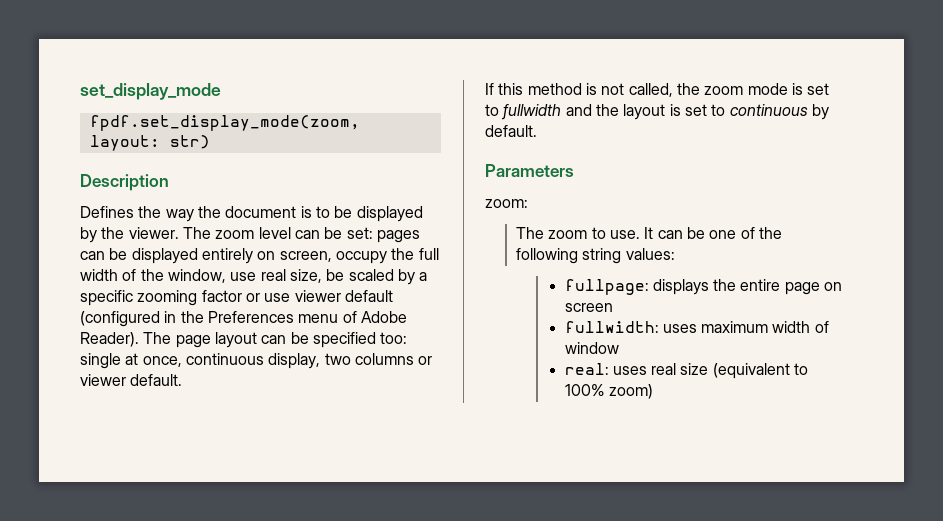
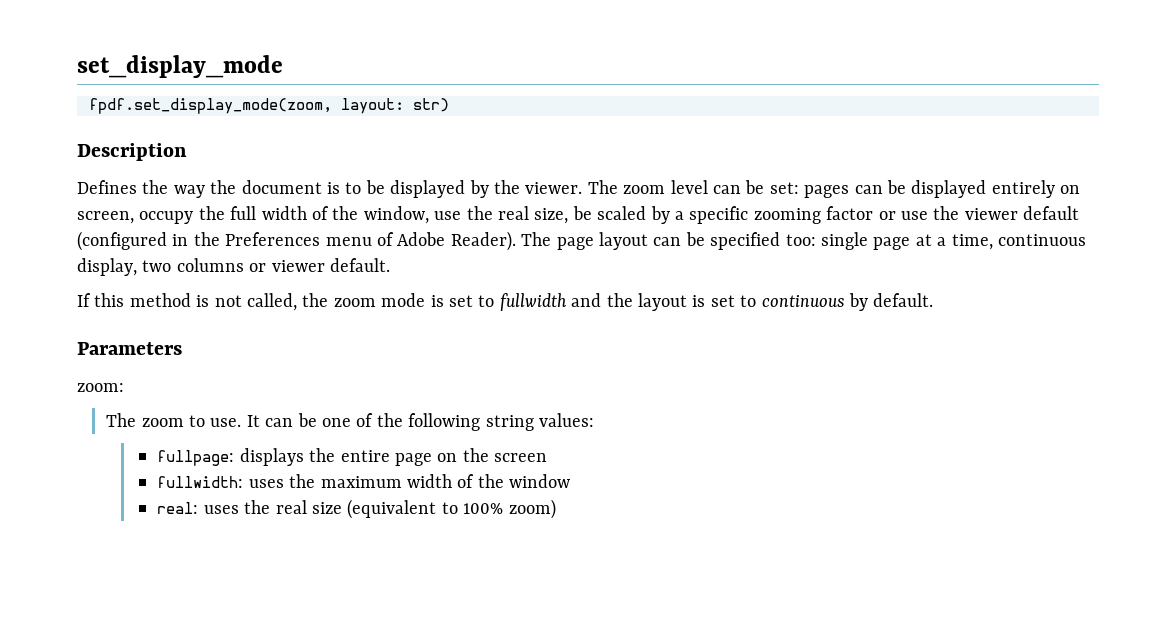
(257, 276) none -> [466,206,493,220] the
(291, 297) none -> [933,206,960,220] the
[125,353,182,367] at once, -> [873,234,993,250] page at a time,
(843, 286) none -> [462,448,489,462] the
(697, 328) none -> [289,474,316,488] the
(829, 327) none -> [477,474,504,488] the
(647, 370) none -> [244,500,271,514] the

